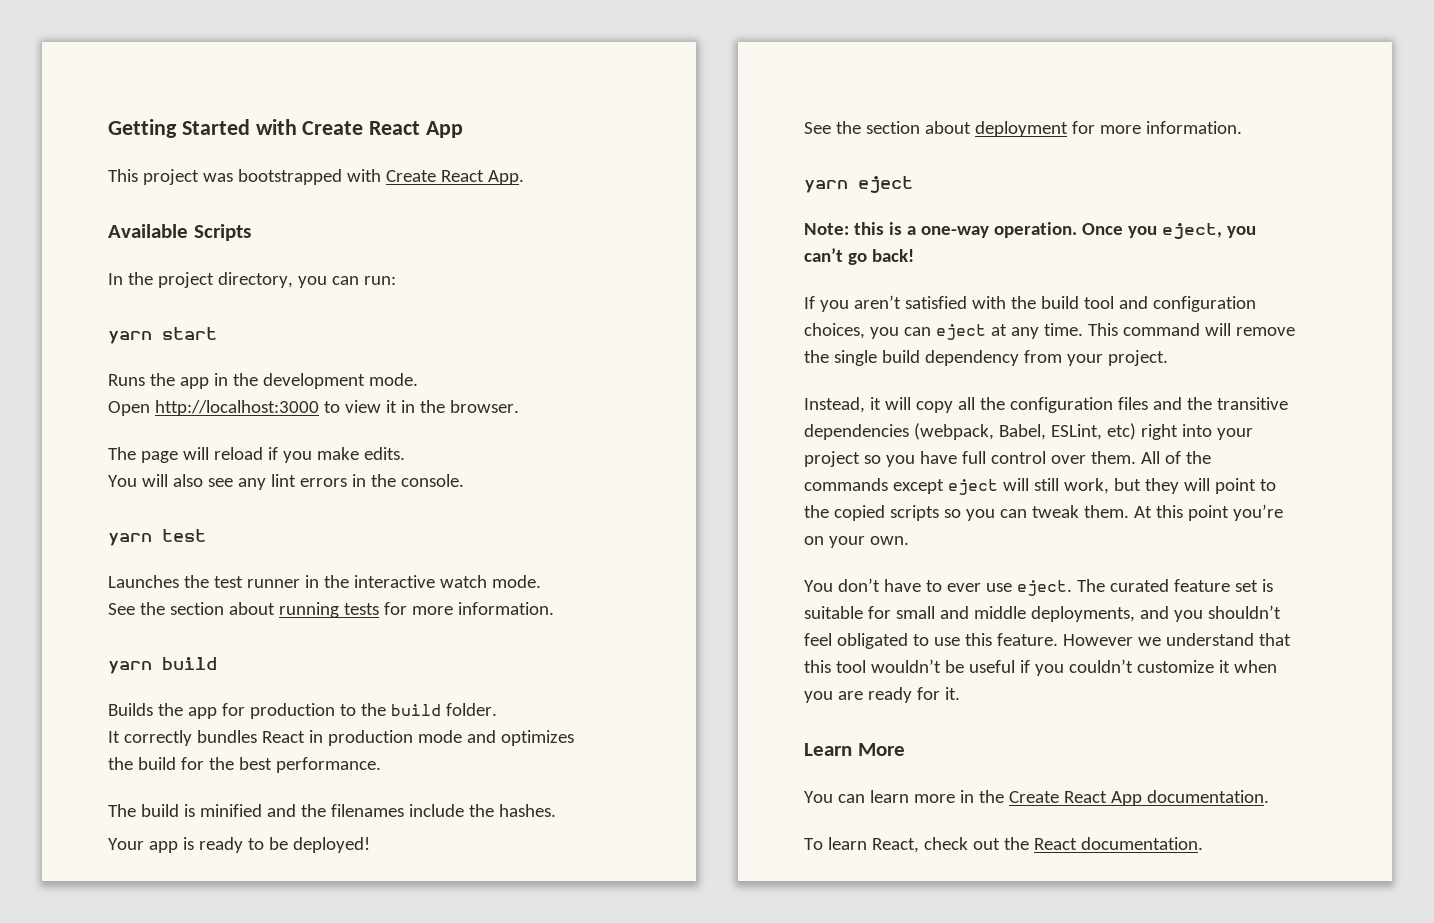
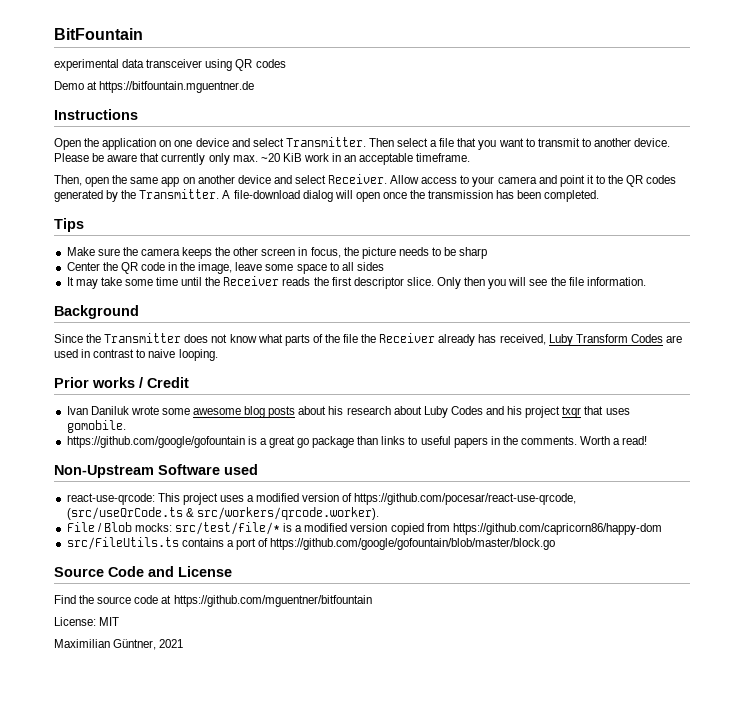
[108,119,464,138] [108,169,524,185] [108,224,251,241] [108,272,396,288] [108,327,217,344] [108,373,418,389] [108,400,519,416] [108,447,405,463] [108,474,464,490] [108,529,206,546] [108,575,541,588] [108,602,554,618] [108,657,217,674] [108,703,497,719] [108,730,574,746] [108,757,381,773] [108,804,556,817] [108,837,370,853] [804,121,1242,137] [804,176,913,193] [804,222,1256,239] [804,248,914,265] [804,295,1256,312] [804,323,1295,340] [804,350,1168,366] [804,397,1288,413] [804,423,1253,440] [804,451,1211,467] [804,478,1276,495] [804,504,1283,521] [804,536,909,548] [804,578,1273,596] [804,605,1281,622] [804,633,1291,649] [804,659,1277,676] [804,687,960,703] [804,743,905,756] [804,790,1269,806] [804,837,1203,853] Getting Started with Create React App // This project was bootstrapped with Create React App. // Available Scripts // In the project directory, you can run: // yarn start // Runs the app in the development mode. // Open http://localhost:3000 to view it in the browser. // The page will reload if you make edits. // You will also see any lint errors in the console. // yarn test // Launches the test runner in the interactive watch mode. // See the section about running tests for more information. // yarn build // Builds the app for production to the build folder. // It correctly bundles React in production mode and optimizes the build for the best performance. // The build is minified and the filenames include the hashes. // Your app is ready to be deployed! // See the section about deployment for more information. // yarn eject // Note: this is a one-way operation. Once you eject, you can’t go back! // If you aren’t satisfied with the build tool and configuration choices, you can eject at any time. This command will remove the single build dependency from your project. // Instead, it will copy all the configuration files and the transitive dependencies (webpack, Babel, ESLint, etc) right into your project so you have full control over them. All of the commands except eject will still work, but they will point to the copied scripts so you can tweak them. At this point you’re on your own. // You don’t have to ever use eject. The curated feature set is suitable for small and middle deployments, and you shouldn’t feel obligated to use this feature. However we understand that this tool wouldn’t be useful if you couldn’t customize it when you are ready for it. // Learn More // You can learn more in the Create React App documentation. // To learn React, check out the React documentation. -> [54,28,143,40] [54,59,286,71] [54,81,255,93] [54,109,138,120] [54,137,671,150] [54,153,471,165] [54,174,677,187] [54,189,600,202] [54,218,84,232] [66,247,488,259] [66,262,384,274] [66,276,646,289] [54,305,139,319] [54,333,682,346] [54,349,218,361] [54,377,189,388] [66,406,630,418] [66,420,126,433] [66,436,648,448] [54,464,258,478] [66,493,577,505] [66,507,379,520] [66,522,662,535] [66,537,556,550] [54,566,232,577] [54,595,372,607] [54,617,120,626] [54,639,184,650] BitFountain // experimental data transceiver using QR codes // Demo at https://bitfountain.mguentner.de // Instructions // Open the application on one device and select Transmitter. Then select a file that you want to transmit to another device. Please be aware that currently only max. ~20 KiB work in an acceptable timeframe. // Then, open the same app on another device and select Receiver. Allow access to your camera and point it to the QR codes generated by the Transmitter. A file-download dialog will open once the transmission has been completed. // Tips // Make sure the camera keeps the other screen in focus, the picture needs to be sharp // Center the QR code in the image, leave some space to all sides // It may take some time until the Receiver reads the first descriptor slice. Only then you will see the file information. // Background // Since the Transmitter does not know what parts of the file the Receiver already has received, Luby Transform Codes are used in contrast to naive looping. // Prior works / Credit // Ivan Daniluk wrote some awesome blog posts about his research about Luby Codes and his project txqr that uses gomobile. // https://github.com/google/gofountain is a great go package than links to useful papers in the comments. Worth a read! // Non-Upstream Software used // react-use-qrcode: This project uses a modified version of https://github.com/pocesar/react-use-qrcode, (src/useQrCode.ts & src/workers/qrcode.worker). // File / Blob mocks: src/test/file/* is a modified version copied from https://github.com/capricorn86/happy-dom // src/FileUtils.ts contains a port of https://github.com/google/gofountain/blob/master/block.go // Source Code and License // Find the source code at https://github.com/mguentner/bitfountain // License: MIT // Maximilian Güntner, 2021

